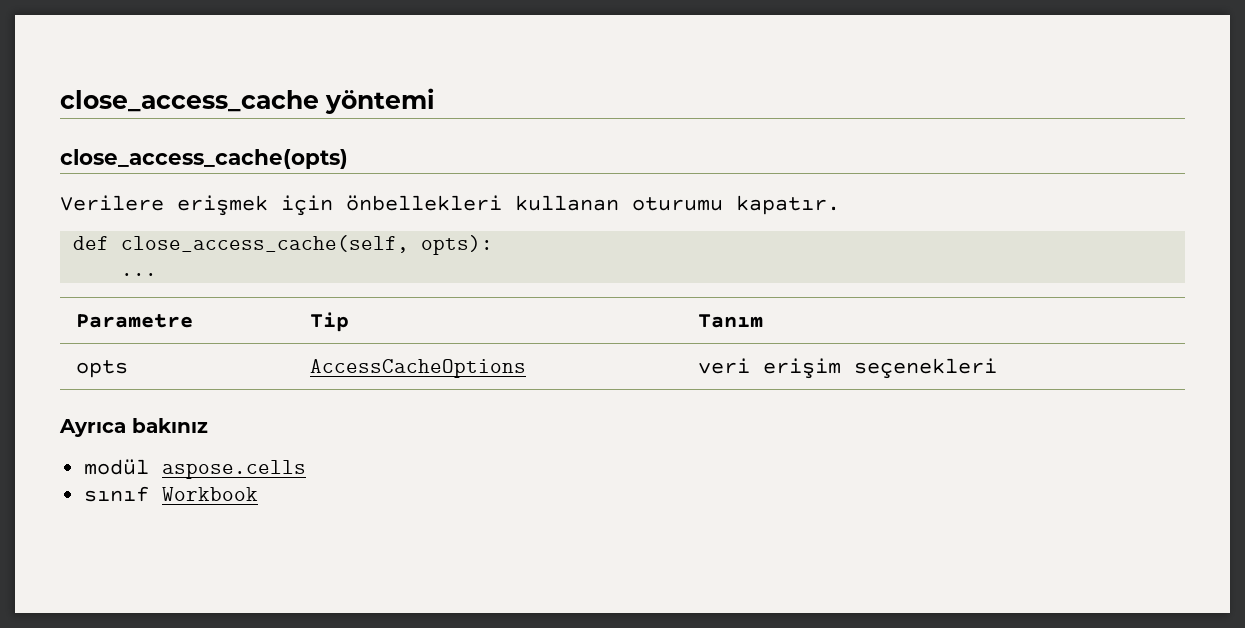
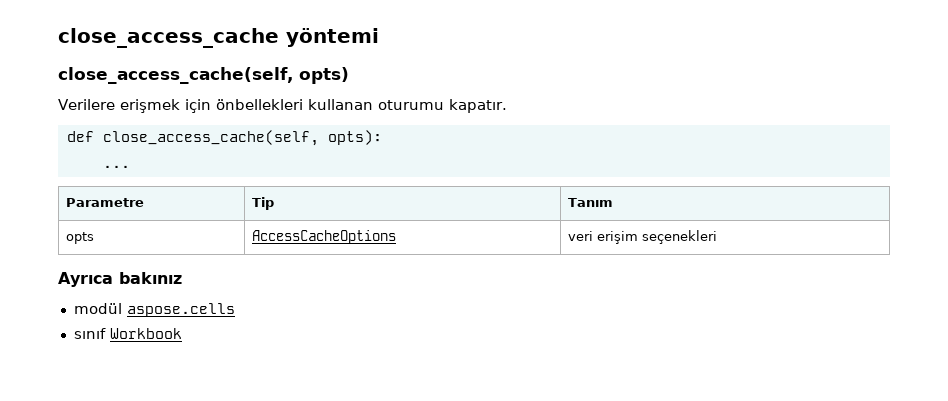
[60,149,348,169] close_access_cache(opts) -> [58,67,349,84] close_access_cache(self, opts)

